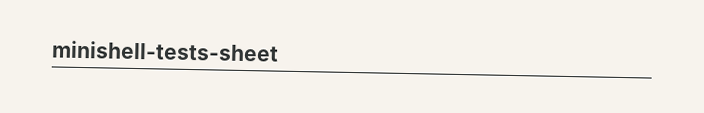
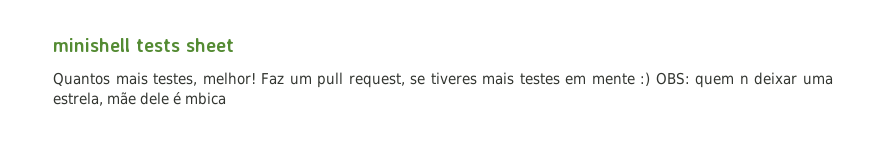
[51,40,279,62] minishell-tests-sheet -> [53,38,234,52] [53,72,833,88] [53,92,226,106] minishell tests sheet // Quantos mais testes, melhor! Faz um pull request, se tiveres mais testes em mente :) OBS: quem n deixar uma estrela, mãe dele é mbica

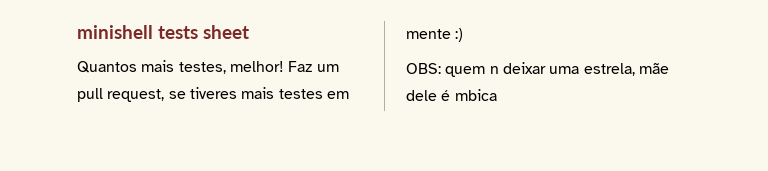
(651, 79) none -> (464, 35) //

